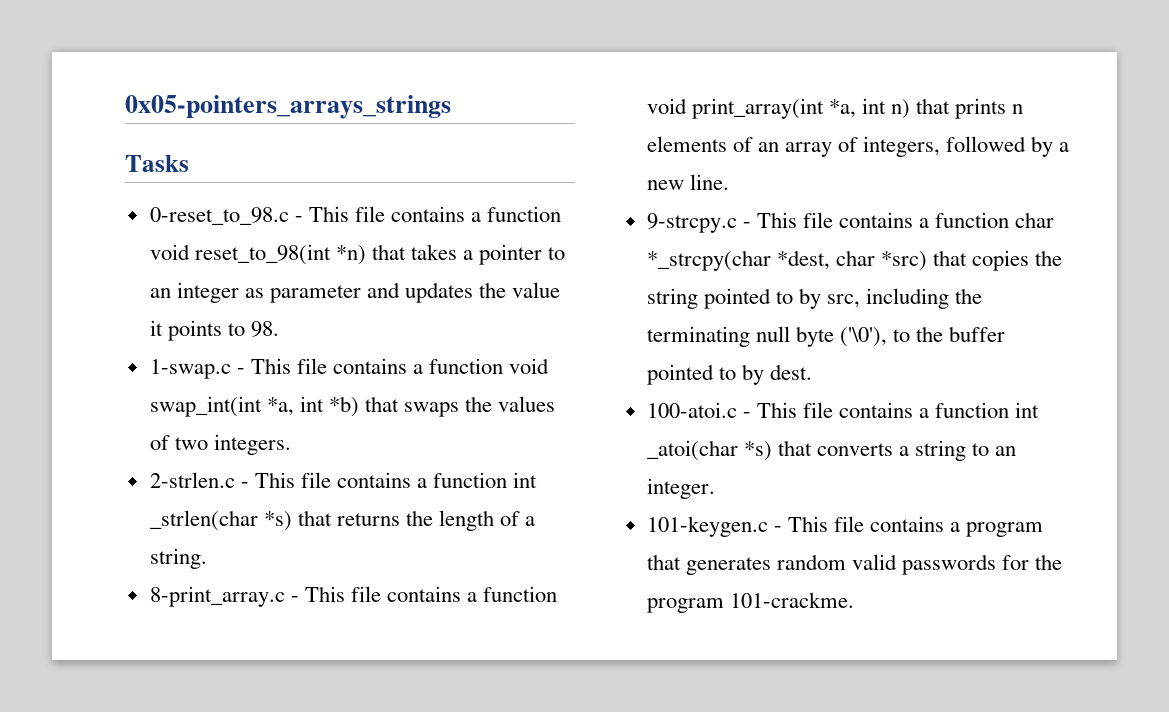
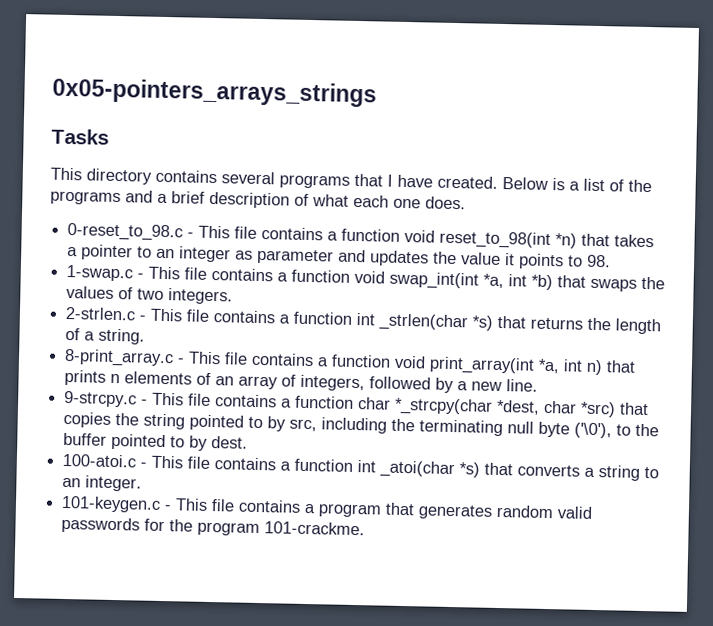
(189, 163) none -> [50,167,652,193] [50,190,466,210] // This directory contains several programs that I have created. Below is a list of the programs and a brief description of what each one does.

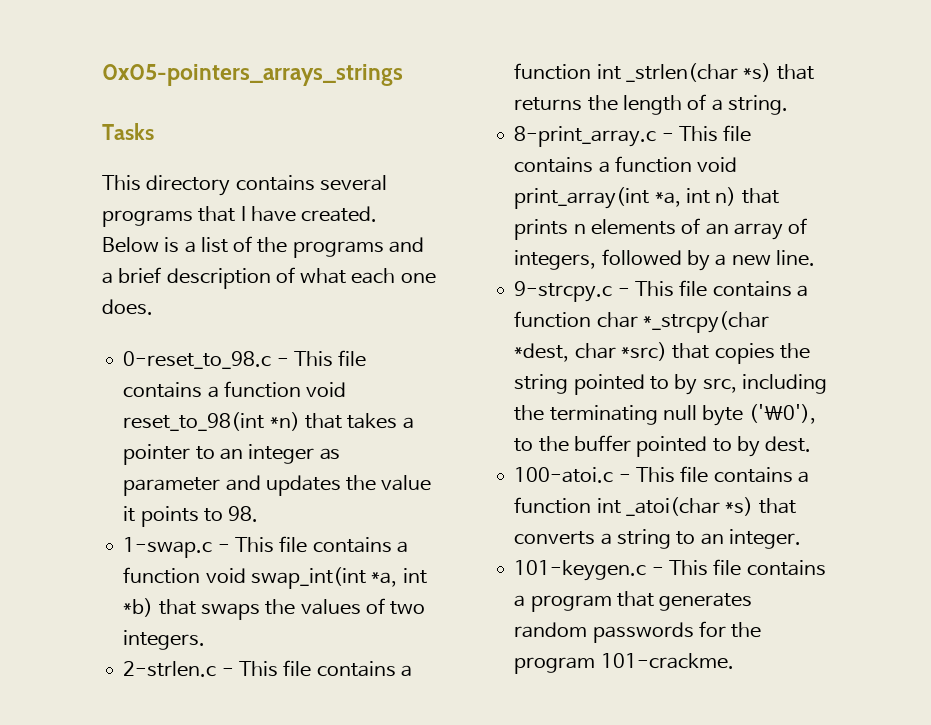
[557,506,594,519] valid -> (588, 630) none

